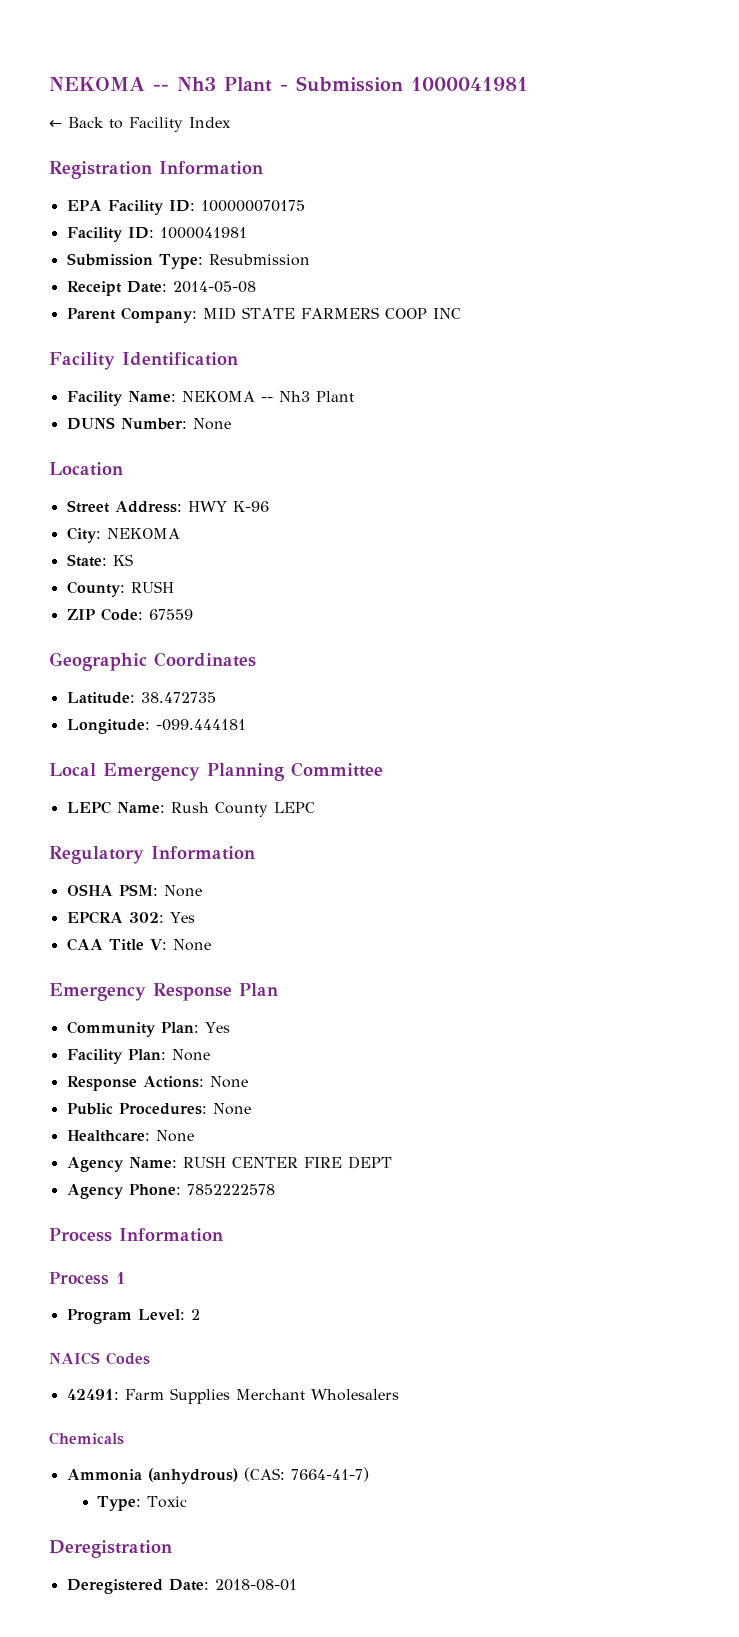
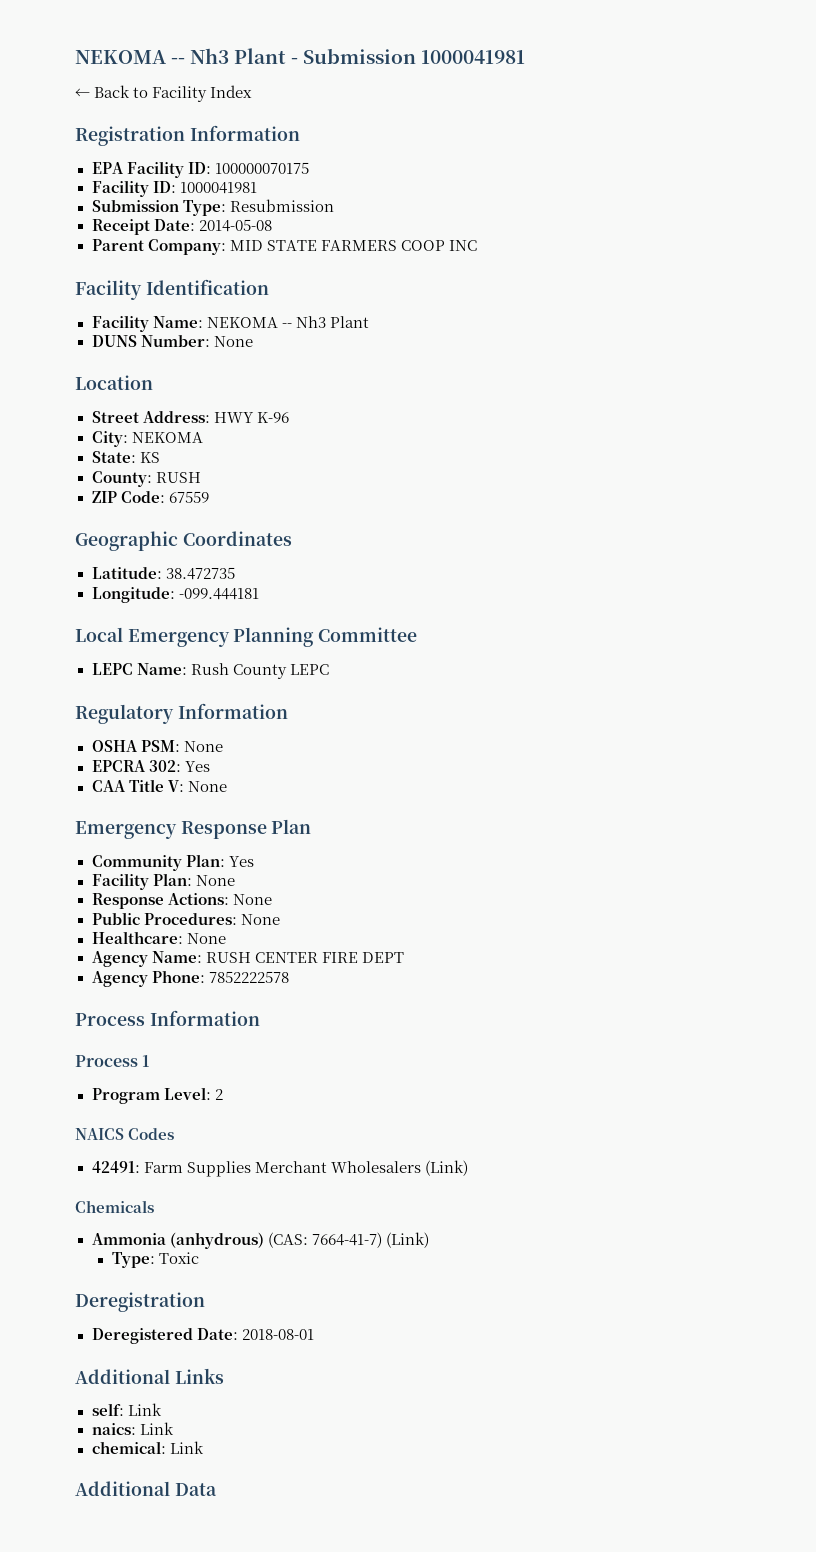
(399, 1395) none -> [424,1160,468,1176] (Link)
(369, 1474) none -> [385,1232,429,1248] (Link)
(297, 1585) none -> [75,1368,224,1384] [91,1403,162,1416] [91,1422,174,1435] [91,1441,204,1454] [75,1481,217,1496] // Additional Links // self: Link // naics: Link // chemical: Link // Additional Data

